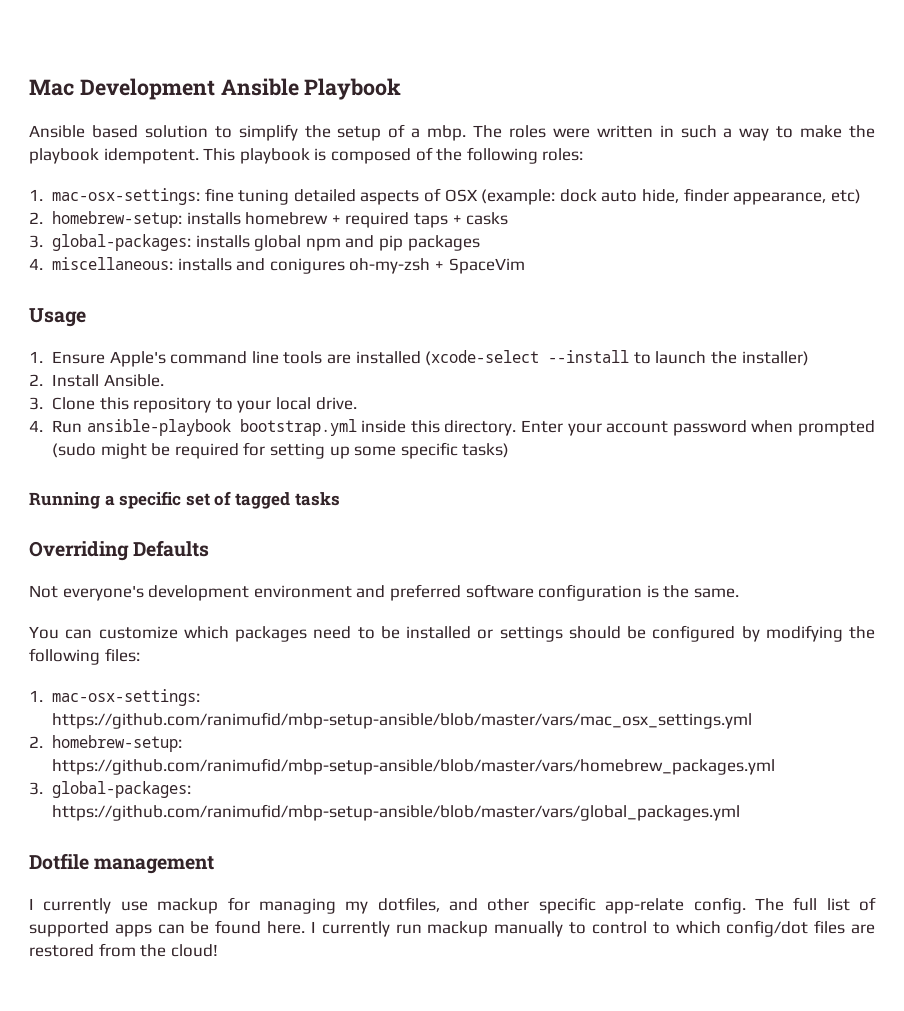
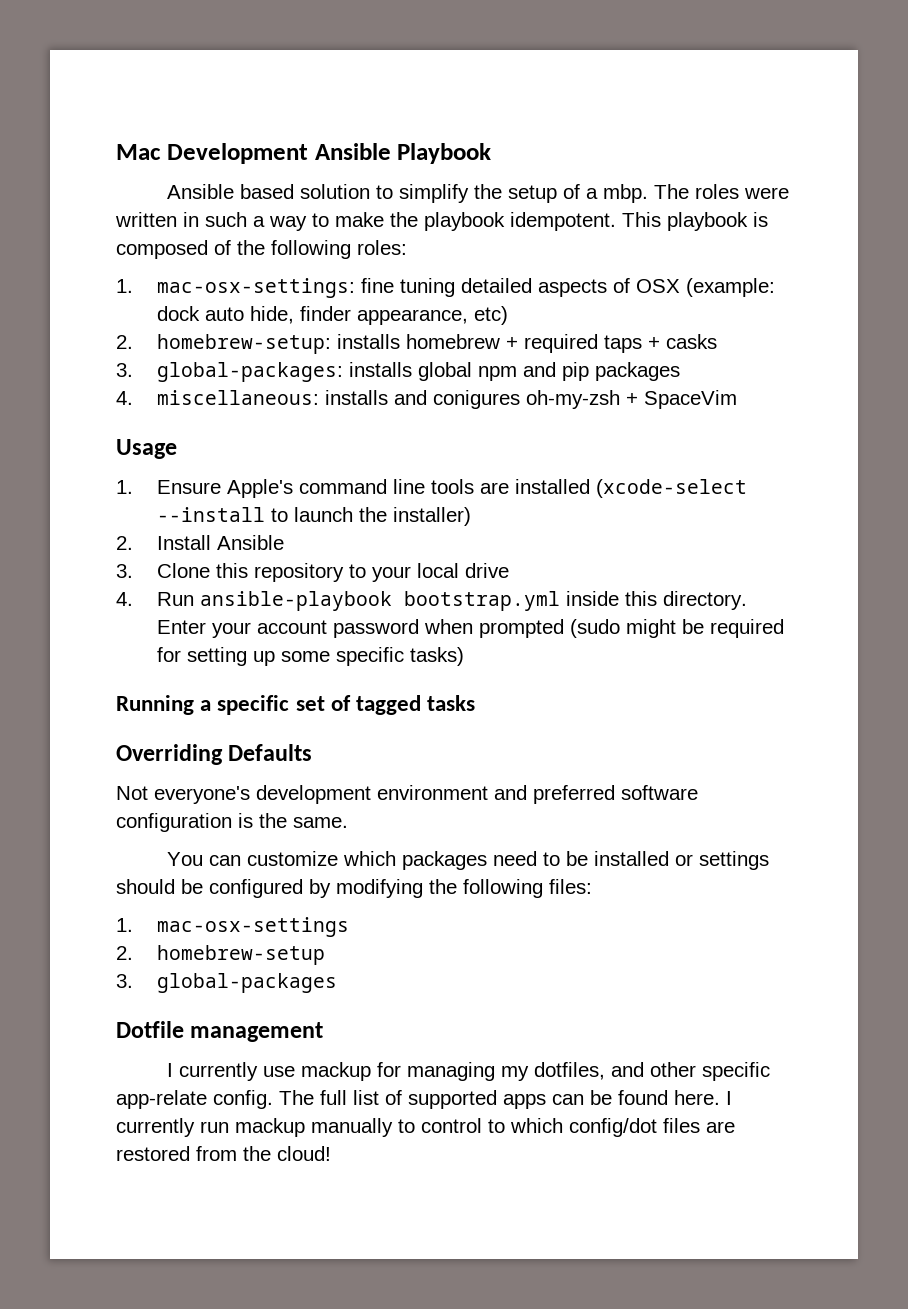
[103,374,164,387] Ansible. -> [216,535,284,550] Ansible
[315,397,357,410] drive. -> [464,563,509,578] drive
[52,689,201,706] [52,712,753,729] [29,735,183,752] [52,758,776,775] [29,781,192,798] [52,804,741,821] mac-osx-settings: https://github.com/ranimufid/mbp-setup-ansible/blob/master/vars/mac_osx_settings.yml // 2. homebrew-setup: https://github.com/ranimufid/mbp-setup-ansible/blob/master/vars/homebrew_packages.yml // 3. global-packages: https://github.com/ranimufid/mbp-setup-ansible/blob/master/vars/global_packages.yml -> [156,917,349,937] [116,945,325,965] [116,973,337,993] mac-osx-settings // 2. homebrew-setup // 3. global-packages

